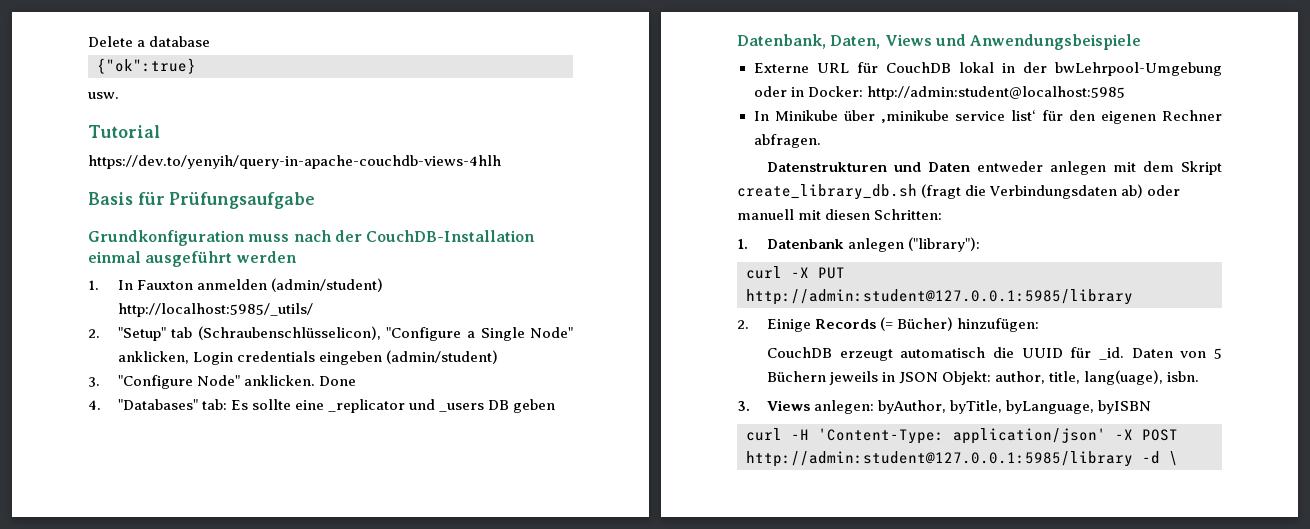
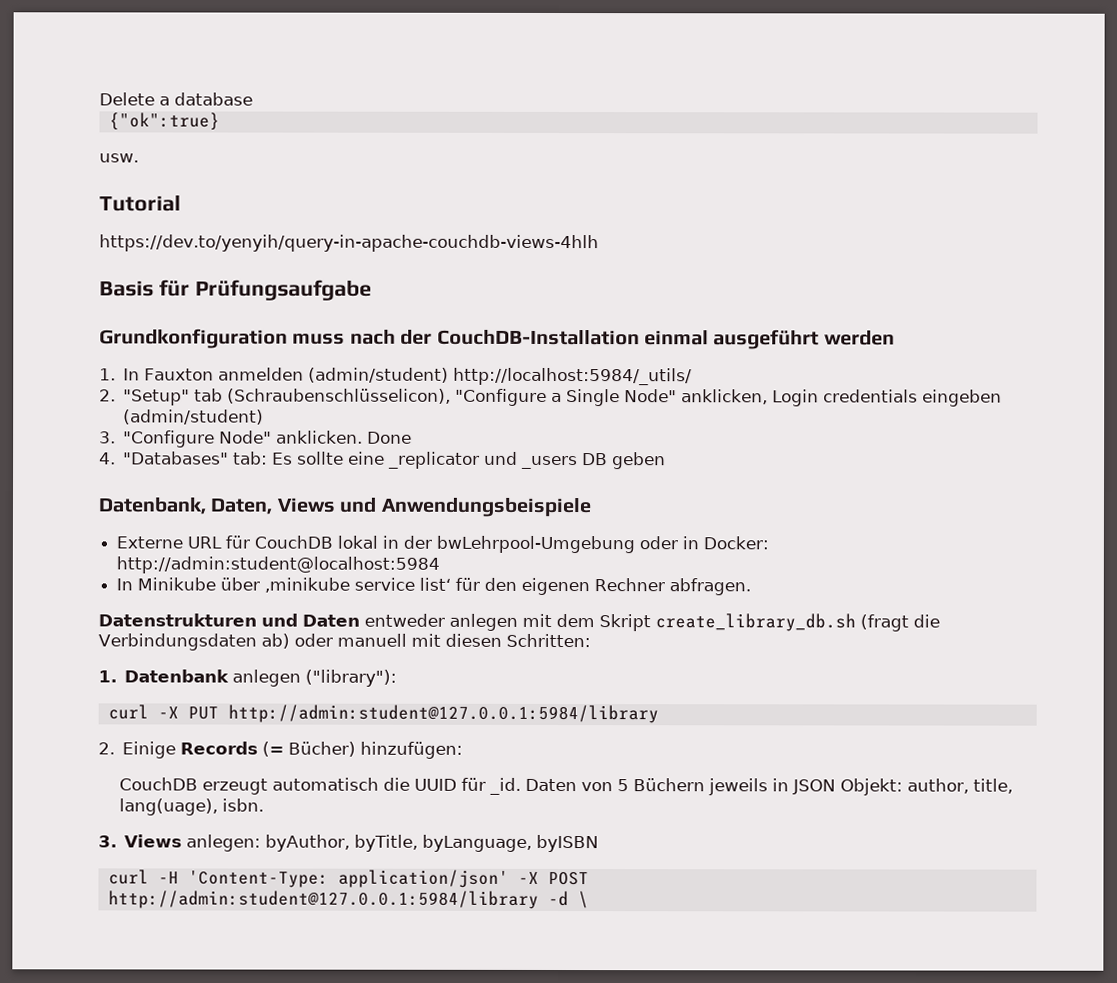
[117,303,313,317] http://localhost:5985/_utils/ -> [453,367,693,386] http://localhost:5984/_utils/
[866,86,1125,100] http://admin:student@localhost:5985 -> [116,556,441,574] http://admin:student@localhost:5984
[746,289,1133,305] http://admin:student@127.0.0.1:5985/library -> [227,704,659,724] http://admin:student@127.0.0.1:5984/library
[746,451,1133,467] http://admin:student@127.0.0.1:5985/library -> [107,890,539,909] http://admin:student@127.0.0.1:5984/library

